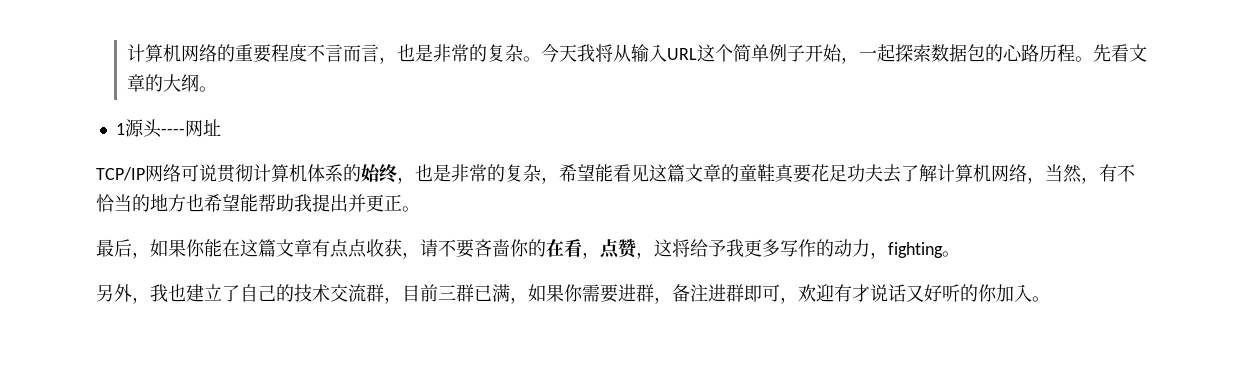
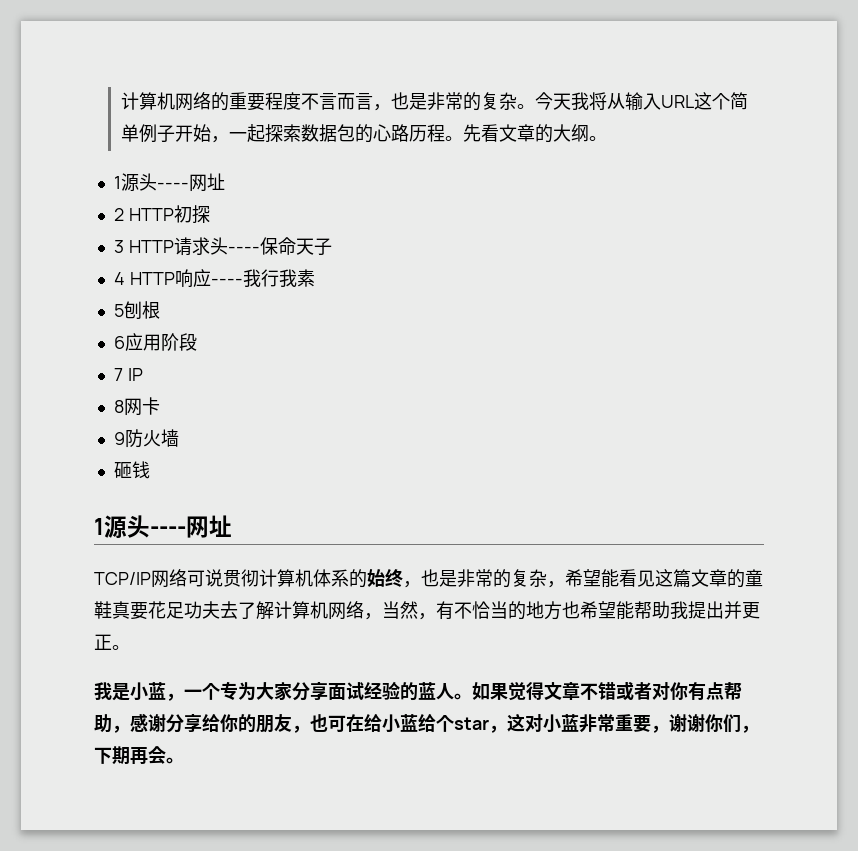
(221, 127) none -> [113,205,210,224] [113,237,332,256] [113,269,315,288] [113,301,160,319] [113,333,197,351] [113,368,143,381] [113,397,160,416] [113,429,179,448] [113,461,150,479] [94,515,232,539] // 2 HTTP初探 // 3 HTTP请求头----保命天子 // 4 HTTP响应----我行我素 // 5刨根 // 6应用阶段 // 7 IP // 8网卡 // 9防火墙 // 砸钱 // 1源头----网址
[96,238,960,259] [96,284,1032,304] 最后，如果你能在这篇文章有点点收获，请不要吝啬你的在看，点赞，这将给予我更多写作的动力，fighting。 // 另外，我也建立了自己的技术交流群，目前三群已满，如果你需要进群，备注进群即可，欢迎有才说话又好听的你加入 -> [94,681,742,701] [94,713,759,733] [94,746,166,765] 我是小蓝，一个专为大家分享面试经验的蓝人。如果觉得文章不错或者对你有点帮助，感谢分享给你的朋友，也可在给小蓝给个star，这对小蓝非常重要，谢谢你们，下期再会

